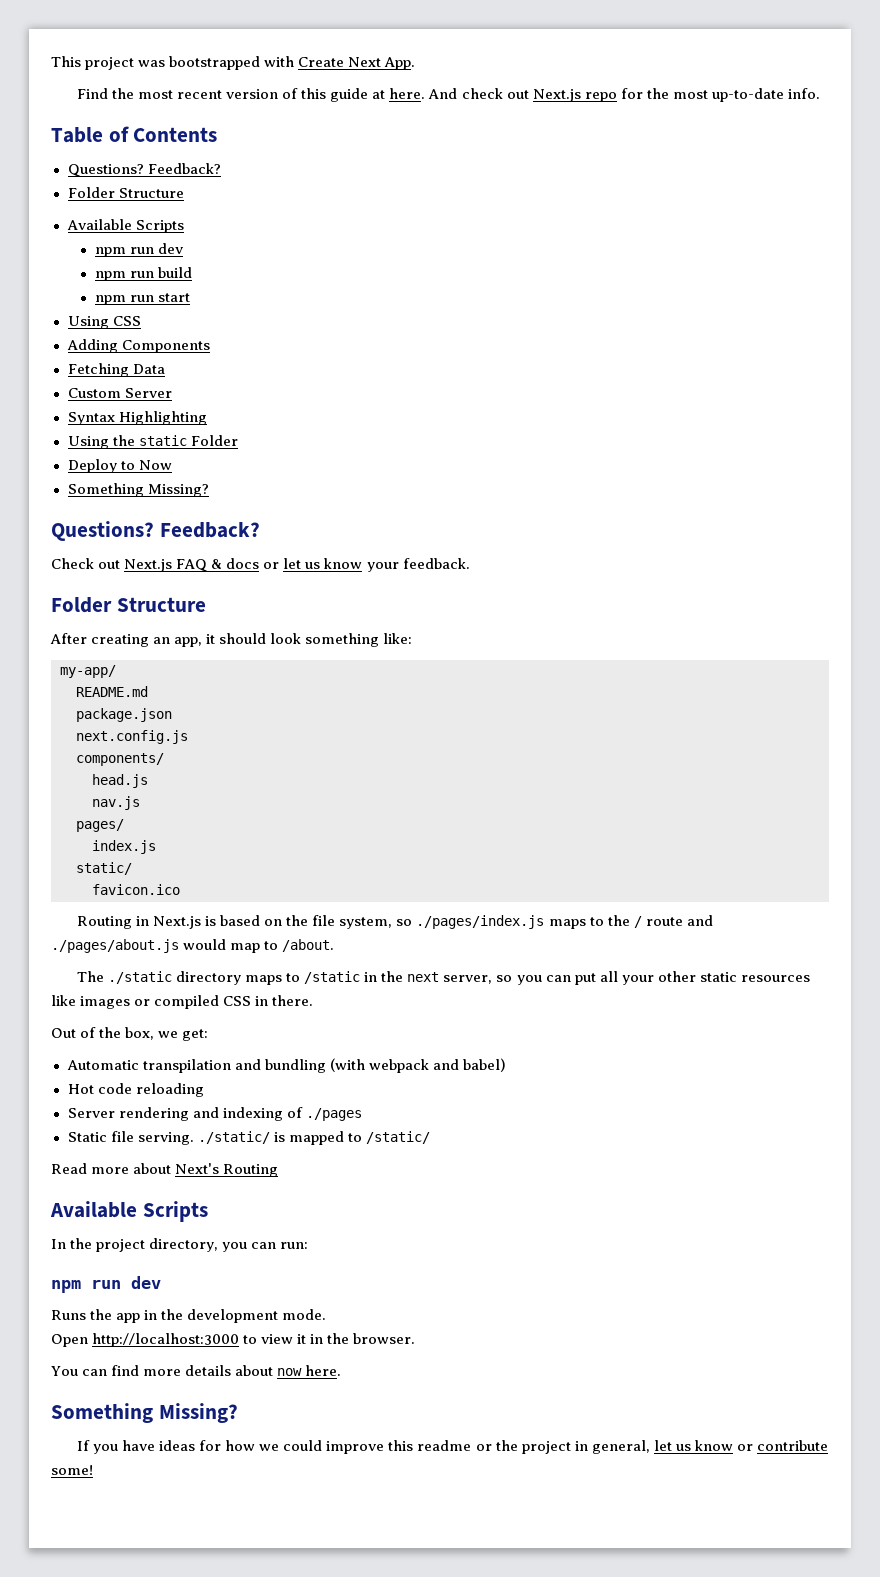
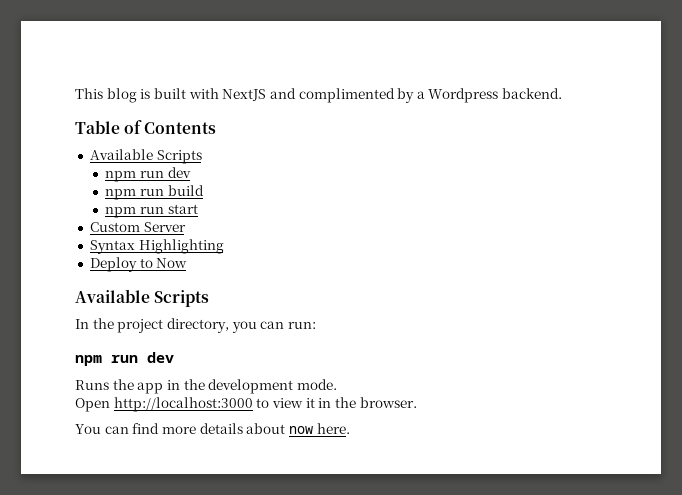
[85,56,416,70] [76,88,820,102] project was bootstrapped with Create Next App. // Find the most recent version of this guide at here. And check out Next.js repo for the most up-to-date info. -> [106,88,563,103] blog is built with NextJS and complimented by a Wordpress backend.
[67,163,221,177] [67,187,184,198] // Questions? Feedback? // Folder Structure -> (217, 128) none
[67,316,141,329] [66,339,210,353] [67,363,165,377] // Using CSS // Adding Components // Fetching Data -> (198, 209) none
[67,435,238,449] // Using the static Folder -> (224, 246) none
[67,483,209,497] [51,521,260,541] [51,558,470,572] [51,597,206,613] [50,633,413,647] [60,665,116,678] [76,686,148,697] [76,708,172,722] [76,730,188,744] [76,753,164,766] [92,774,148,788] [92,796,140,810] [76,819,124,832] [92,840,156,854] [76,862,132,875] [92,884,180,895] [76,915,713,929] [51,939,335,953] [76,971,810,985] [51,995,314,1009] [51,1027,209,1041] [66,1058,506,1073] [67,1083,204,1097] [67,1107,362,1121] [67,1131,430,1145] [51,1163,279,1177] // Something Missing? // Questions? Feedback? // Check out Next.js FAQ & docs or let us know your feedback. // Folder Structure // After creating an app, it should look something like: // my-app/ // README.md // package.json // next.config.js // components/ // head.js // nav.js // pages/ // index.js // static/ // favicon.ico // Routing in Next.js is based on the file system, so ./pages/index.js maps to the / route and ./pages/about.js would map to /about. // The ./static directory maps to /static in the next server, so you can put all your other static resources like images or compiled CSS in there. // Out of the box, we get: // Automatic transpilation and bundling (with webpack and babel) // Hot code reloading // Server rendering and indexing of ./pages // Static file serving. ./static/ is mapped to /static/ // Read more about Next's Routing -> (188, 263) none
[51,1403,238,1423] [76,1440,828,1454] [51,1465,93,1475] // Something Missing? // If you have ideas for how we could improve this readme or the project in general, let us know or contribute some! -> (350, 428) none

